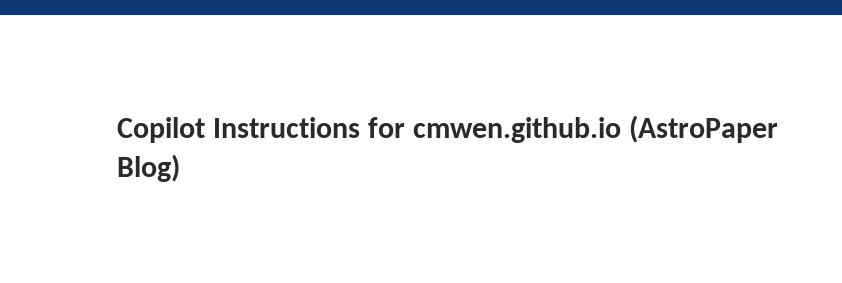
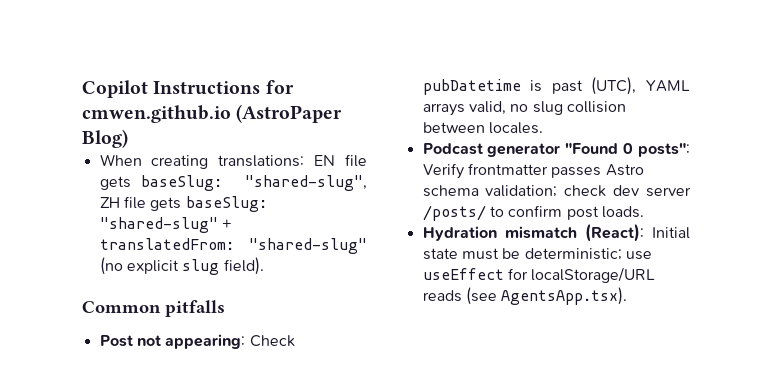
(180, 168) none -> [99,154,367,169] [99,175,367,191] [99,196,267,212] [99,217,232,233] [99,238,367,254] [99,257,264,275] [82,300,225,317] [99,334,295,349] [422,77,690,95] [422,101,626,116] [422,122,543,134] [422,143,690,157] [422,163,644,179] [422,185,691,197] [422,205,644,221] [422,224,690,242] [422,248,652,260] [422,267,656,283] [422,287,628,305] // When creating translations: EN file gets baseSlug: "shared-slug", ZH file gets baseSlug: "shared-slug" + translatedFrom: "shared-slug" (no explicit slug field). // Common pitfalls // Post not appearing: Check pubDatetime is past (UTC), YAML arrays valid, no slug collision between locales. // Podcast generator "Found 0 posts": Verify frontmatter passes Astro schema validation; check dev server /posts/ to confirm post loads. // Hydration mismatch (React): Initial state must be deterministic; use useEffect for localStorage/URL reads (see AgentsApp.tsx).

